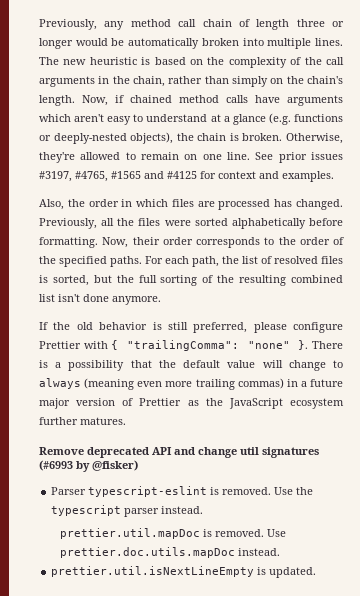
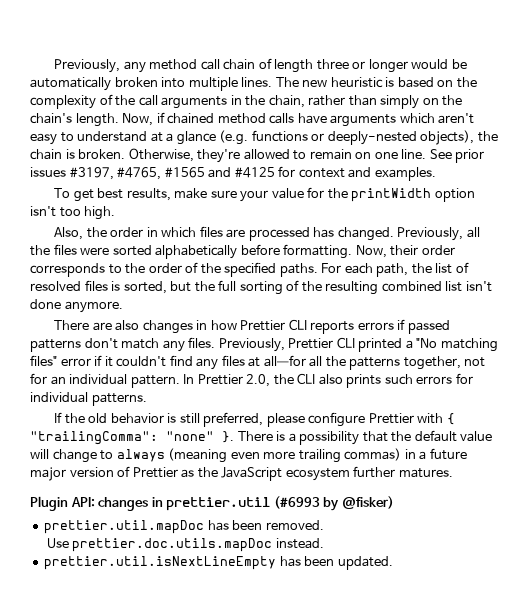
(334, 176) none -> [54,187,475,202] [30,206,116,220] // To get best results, make sure your value for the printWidth option isn't too high.
(161, 300) none -> [54,319,450,334] [30,337,498,352] [30,355,486,370] [30,373,473,388] [30,392,147,406] // There are also changes in how Prettier CLI reports errors if passed patterns don't match any files. Previously, Prettier CLI printed a "No matching files" error if it couldn't find any files at all—for all the patterns together, not for an individual pattern. In Prettier 2.0, the CLI also prints such errors for individual patterns.
[39,447,319,458] [39,460,138,472] [51,486,314,497] [51,505,204,517] [60,528,265,539] Remove deprecated API and change util signatures (#6993 by @fisker) // Parser typescript-eslint is removed. Use the typescript parser instead. // prettier.util.mapDoc is removed. -> [30,496,394,511] [44,520,324,534] Plugin API: changes in prettier.util (#6993 by @fisker) // prettier.util.mapDoc has been removed. //
[257,567,267,575] is -> [279,556,335,567] has been

